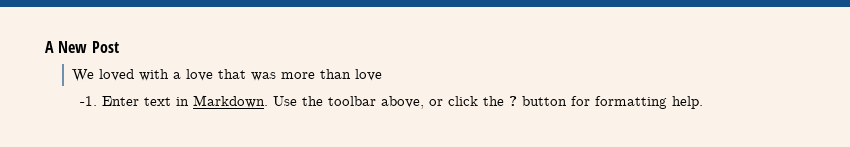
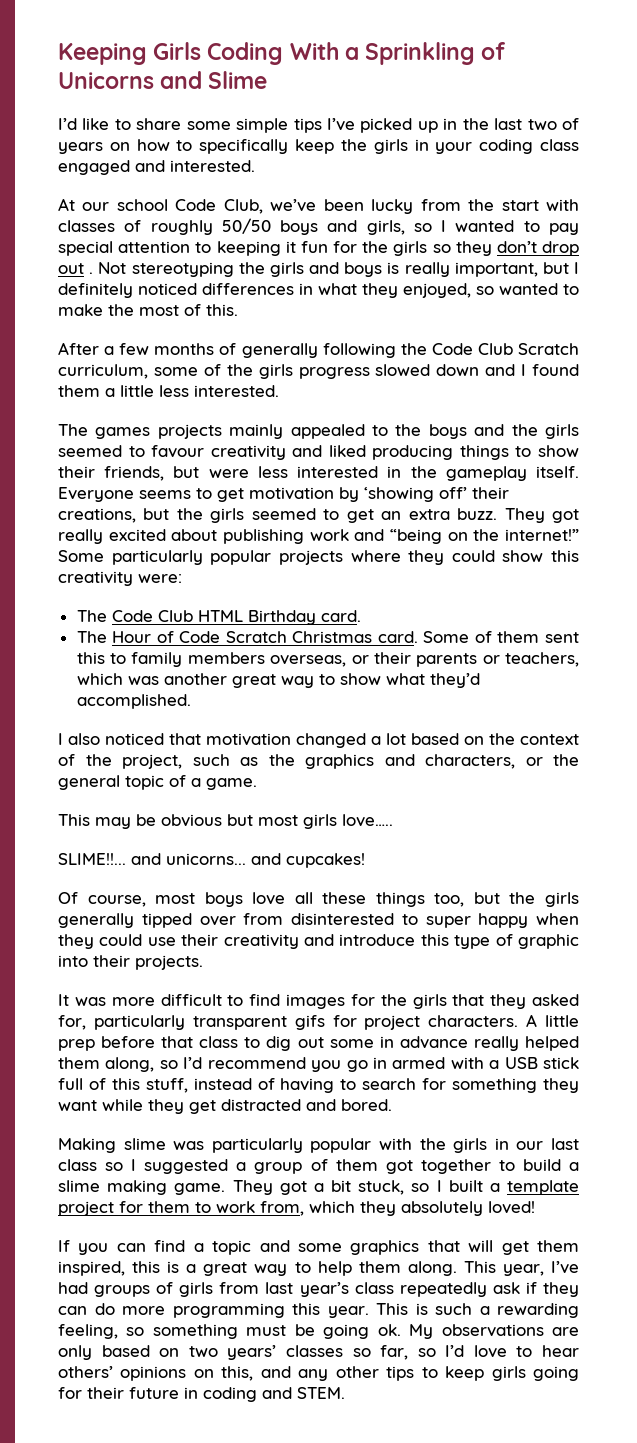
[45,41,119,53] [72,69,383,82] [80,95,704,109] A New Post // We loved with a love that was more than love // -1. Enter text in Markdown. Use the toolbar above, or click the ? button for formatting help. -> [58,42,506,65] [58,71,268,89] [58,118,580,133] [58,139,579,154] [58,160,255,175] [58,198,579,214] [58,218,579,235] [58,241,579,256] [58,262,580,277] [58,283,579,298] [58,304,238,316] [58,342,580,358] [58,364,579,379] [58,385,279,397] [58,424,579,439] [58,445,579,460] [58,466,579,481] [58,487,509,502] [58,508,579,523] [58,529,579,544] [58,550,579,565] [58,571,182,586] [76,610,361,625] [76,631,579,643] [76,652,579,667] [76,673,480,688] [76,694,191,709] [58,733,579,748] [58,754,579,769] [58,775,257,790] [58,814,393,829] [58,853,365,868] [58,892,580,907] [58,913,579,928] [58,934,579,949] [58,955,203,970] [58,994,579,1009] [58,1014,579,1030] [58,1036,579,1051] [58,1057,580,1072] [58,1078,580,1093] [58,1099,392,1114] [58,1138,580,1153] [58,1159,579,1174] [58,1180,579,1195] [58,1201,535,1216] [58,1240,579,1255] [58,1261,579,1276] [58,1282,579,1297] [58,1303,579,1318] [58,1324,580,1339] [58,1345,579,1360] [58,1366,579,1381] [58,1387,345,1402] Keeping Girls Coding With a Sprinkling of Unicorns and Slime // I’d like to share some simple tips I’ve picked up in the last two of years on how to specifically keep the girls in your coding class engaged and interested. // At our school Code Club, we’ve been lucky from the start with classes of roughly 50/50 boys and girls, so I wanted to pay special attention to keeping it fun for the girls so they don’t drop out . Not stereotyping the girls and boys is really important, but I definitely noticed differences in what they enjoyed, so wanted to make the most of this. // After a few months of generally following the Code Club Scratch curriculum, some of the girls progress slowed down and I found them a little less interested. // The games projects mainly appealed to the boys and the girls seemed to favour creativity and liked producing things to show their friends, but were less interested in the gameplay itself. Everyone seems to get motivation by ‘showing off’ their creations, but the girls seemed to get an extra buzz. They got really excited about publishing work and “being on the internet!” Some particularly popular projects where they could show this creativity were: // The Code Club HTML Birthday card. // The Hour of Code Scratch Christmas card. Some of them sent this to family members overseas, or their parents or teachers, which was another great way to show what they’d accomplished. // I also noticed that motivation changed a lot based on the context of the project, such as the graphics and characters, or the general topic of a game. // This may be obvious but most girls love….. // SLIME!!... and unicorns... and cupcakes! // Of course, most boys love all these things too, but the girls generally tipped over from disinterested to super happy when they could use their creativity and introduce this type of graphic into their projects. // It was more difficult to find images for the girls that they asked for, particularly transparent gifs for project characters. A little prep before that class to dig out some in advance really helped them along, so I’d recommend you go in armed with a USB stick full of this stuff, instead of having to search for something they want while they get distracted and bored. // Making slime was particularly popular with the girls in our last class so I suggested a group of them got together to build a slime making game. They got a bit stuck, so I built a template project for them to work from, which they absolutely loved! // If you can find a topic and some graphics that will get them inspired, this is a great way to help them along. This year, I’ve had groups of girls from last year’s class repeatedly ask if they can do more programming this year. This is such a rewarding feeling, so something must be going ok. My observations are only based on two years’ classes so far, so I’d love to hear others’ opinions on this, and any other tips to keep girls going for their future in coding and STEM.

